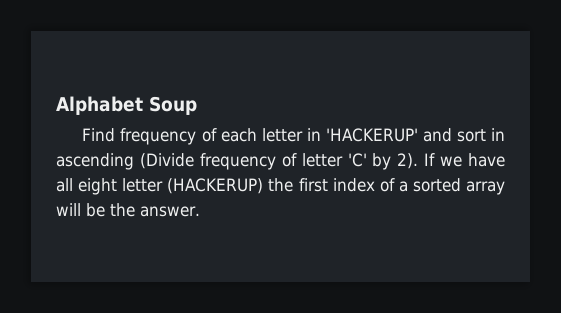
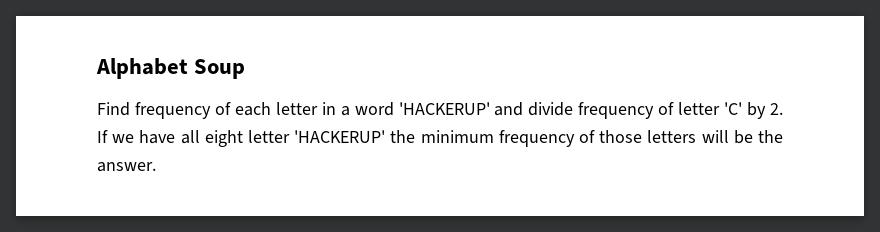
[325,128,505,142] [56,153,194,170] 'HACKERUP' and sort in ascending (Divide -> [340,102,574,116] a word 'HACKERUP' and divide
[397,153,419,169] 2). -> [770,103,783,115] 2.
[167,178,506,195] (HACKERUP) the first index of a sorted array -> [294,130,697,147] 'HACKERUP' the minimum frequency of those letters

